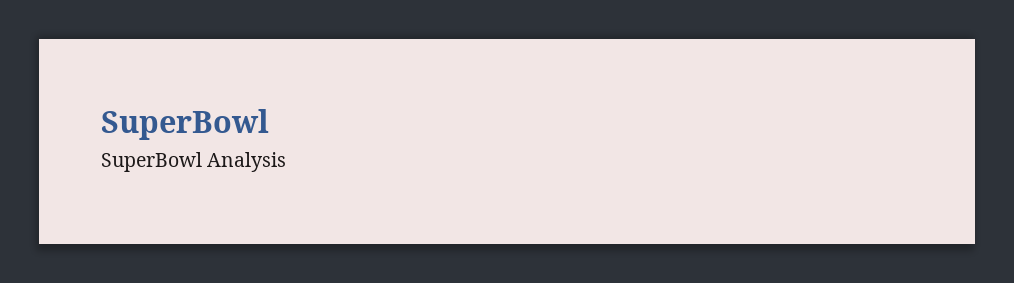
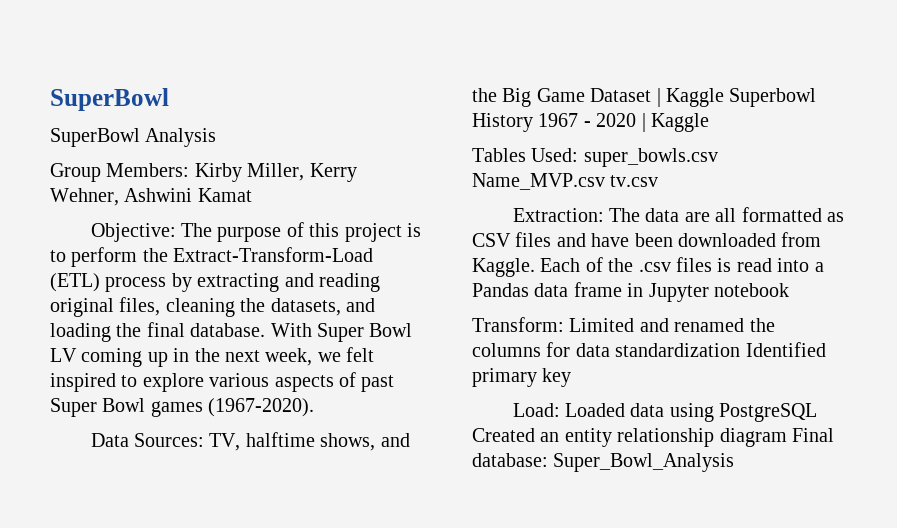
(287, 162) none -> [50,163,357,182] [50,188,252,206] [90,222,421,242] [50,247,374,267] [50,273,380,292] [50,297,375,317] [50,322,413,342] [50,347,375,367] [50,372,395,392] [50,398,315,417] [90,432,410,451] [472,88,817,107] [472,113,709,132] [472,148,718,167] [472,173,659,190] [512,207,844,222] [472,232,822,247] [472,257,824,277] [472,282,789,302] [472,317,775,332] [472,342,826,357] [472,368,572,387] [512,403,818,422] [472,428,834,447] [472,453,735,472] // Group Members: Kirby Miller, Kerry Wehner, Ashwini Kamat // Objective: The purpose of this project is to perform the Extract-Transform-Load (ETL) process by extracting and reading original files, cleaning the datasets, and loading the final database. With Super Bowl LV coming up in the next week, we felt inspired to explore various aspects of past Super Bowl games (1967-2020). // Data Sources: TV, halftime shows, and the Big Game Dataset | Kaggle Superbowl History 1967 - 2020 | Kaggle // Tables Used: super_bowls.csv Name_MVP.csv tv.csv // Extraction: The data are all formatted as CSV files and have been downloaded from Kaggle. Each of the .csv files is read into a Pandas data frame in Jupyter notebook // Transform: Limited and renamed the columns for data standardization Identified primary key // Load: Loaded data using PostgreSQL Created an entity relationship diagram Final database: Super_Bowl_Analysis

